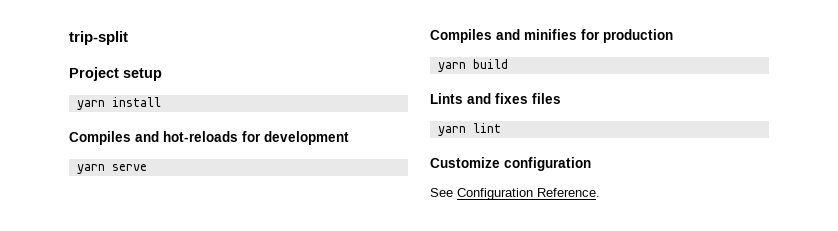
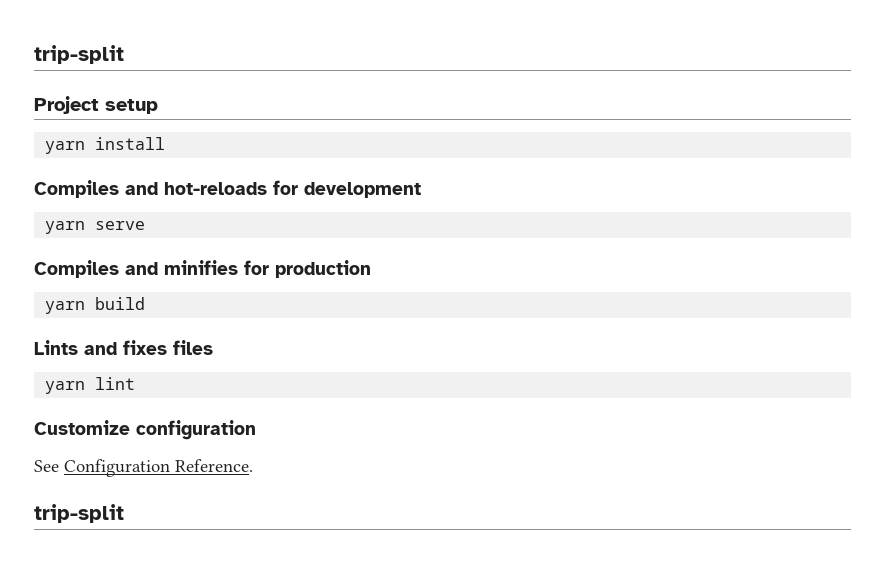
(600, 192) none -> [34,504,124,523] // trip-split

